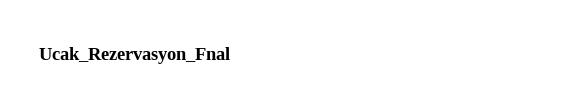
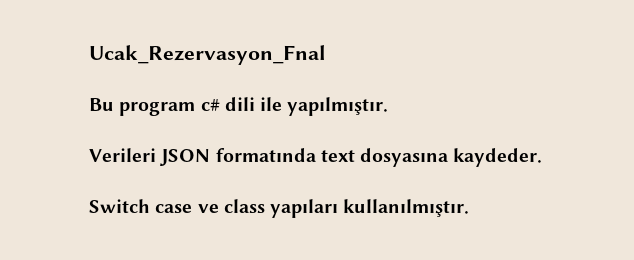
(230, 55) none -> [89,97,389,116] [89,148,543,167] [89,199,470,218] // Bu program c# dili ile yapılmıştır. // Verileri JSON formatında text dosyasına kaydeder. // Switch case ve class yapıları kullanılmıştır.

